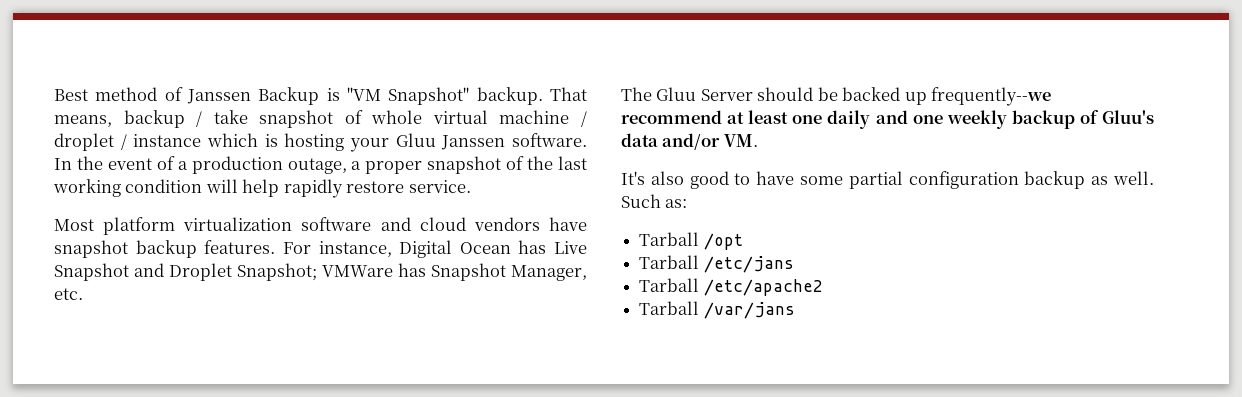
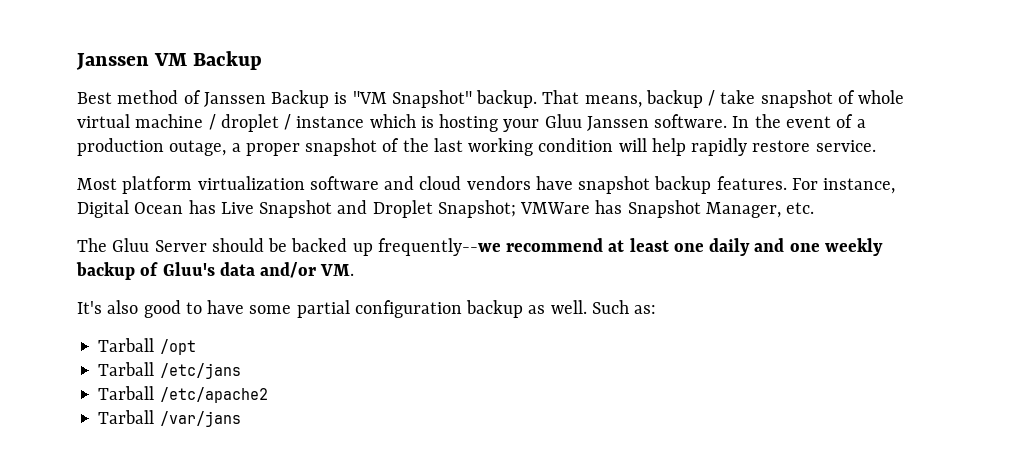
(54, 95) none -> [76,51,263,70] Janssen VM Backup //

